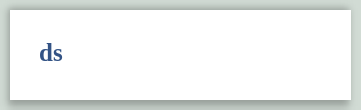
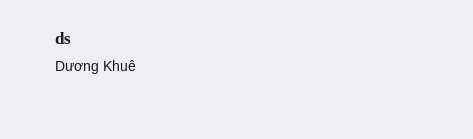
(63, 52) none -> [55,60,136,74] // Dương Khuê

